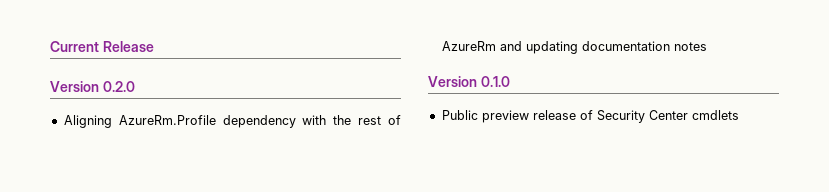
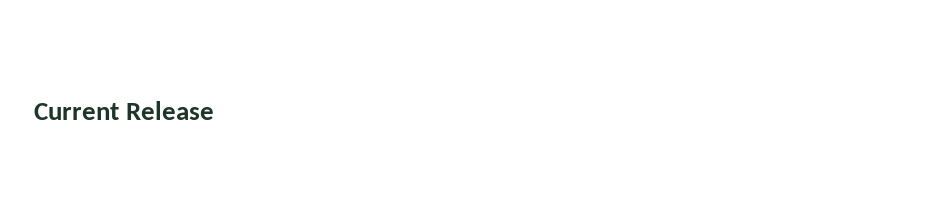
[50,81,135,92] [63,115,401,128] [441,41,707,54] [428,76,510,87] [441,110,739,123] // Version 0.2.0 // Aligning AzureRm.Profile dependency with the rest of AzureRm and updating documentation notes // Version 0.1.0 // Public preview release of Security Center cmdlets -> (215, 110) none

